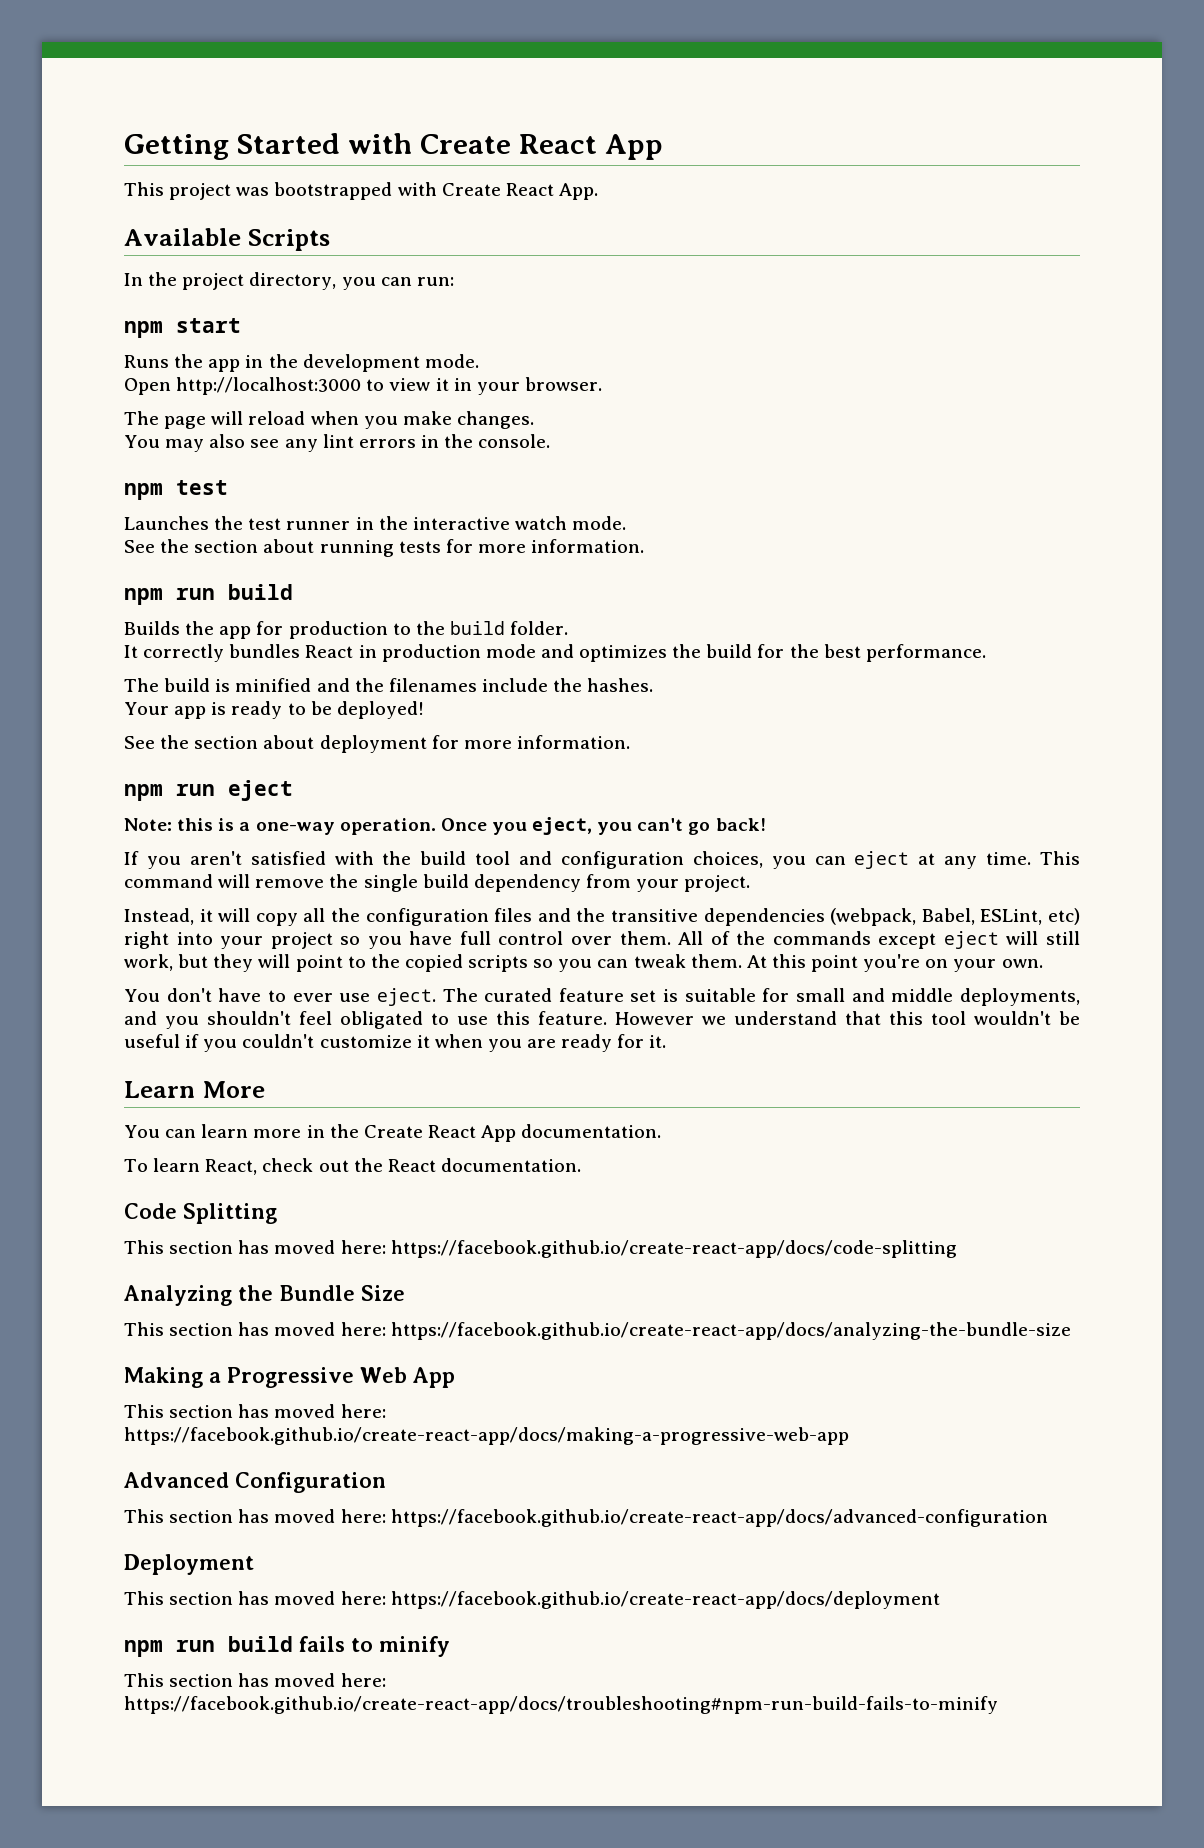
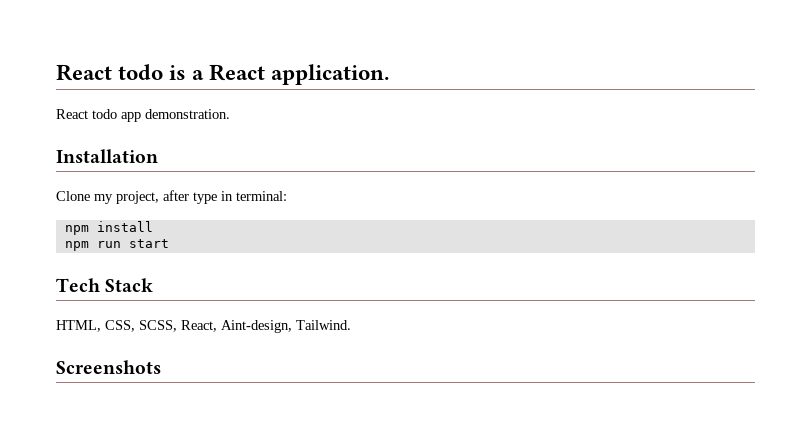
[124,133,663,160] [124,182,598,200] [124,228,330,251] [124,272,454,290] [124,318,241,338] [124,354,479,372] [124,377,602,395] [124,411,534,429] [124,434,551,452] [124,480,228,500] [124,516,627,530] [124,539,645,557] [124,584,293,605] [124,621,569,639] [124,644,986,662] [124,678,654,692] [124,701,424,719] [124,735,630,753] [124,780,293,801] [124,817,766,835] [124,851,1080,869] [124,874,751,892] [124,908,1080,926] [124,931,1080,949] [124,954,1043,972] [124,988,1080,1006] [124,1011,1080,1029] [124,1034,667,1052] [124,1081,265,1098] [124,1124,662,1142] [124,1158,581,1175] [124,1203,277,1224] [124,1240,957,1258] [124,1285,405,1306] [124,1322,1071,1340] [124,1367,455,1388] [124,1404,386,1418] [124,1427,849,1445] [124,1472,386,1493] [124,1509,1048,1527] [124,1554,254,1575] [124,1591,940,1609] [124,1636,450,1657] [124,1673,386,1687] [124,1696,998,1714] Getting Started with Create React App // This project was bootstrapped with Create React App. // Available Scripts // In the project directory, you can run: // npm start // Runs the app in the development mode. // Open http://localhost:3000 to view it in your browser. // The page will reload when you make changes. // You may also see any lint errors in the console. // npm test // Launches the test runner in the interactive watch mode. // See the section about running tests for more information. // npm run build // Builds the app for production to the build folder. // It correctly bundles React in production mode and optimizes the build for the best performance. // The build is minified and the filenames include the hashes. // Your app is ready to be deployed! // See the section about deployment for more information. // npm run eject // Note: this is a one-way operation. Once you eject, you can't go back! // If you aren't satisfied with the build tool and configuration choices, you can eject at any time. This command will remove the single build dependency from your project. // Instead, it will copy all the configuration files and the transitive dependencies (webpack, Babel, ESLint, etc) right into your project so you have full control over them. All of the commands except eject will still work, but they will point to the copied scripts so you can tweak them. At this point you're on your own. // You don't have to ever use eject. The curated feature set is suitable for small and middle deployments, and you shouldn't feel obligated to use this feature. However we understand that this tool wouldn't be useful if you couldn't customize it when you are ready for it. // Learn More // You can learn more in the Create React App documentation. // To learn React, check out the React documentation. // Code Splitting // This section has moved here: https://facebook.github.io/create-react-app/docs/code-splitting // Analyzing the Bundle Size // This section has moved here: https://facebook.github.io/create-react-app/docs/analyzing-the-bundle-size // Making a Progressive Web App // This section has moved here: https://facebook.github.io/create-react-app/docs/making-a-progressive-web-app // Advanced Configuration // This section has moved here: https://facebook.github.io/create-react-app/docs/advanced-configuration // Deployment // This section has moved here: https://facebook.github.io/create-react-app/docs/deployment // npm run build fails to minify // This section has moved here: https://facebook.github.io/create-react-app/docs/troubleshooting#npm-run-build-fails-to-minify -> [56,64,390,85] [56,109,230,122] [56,149,158,163] [56,190,287,204] [64,221,153,235] [64,239,169,251] [56,278,154,292] [56,320,351,333] [56,360,161,374] React todo is a React application. // React todo app demonstration. // Installation // Clone my project, after type in terminal: // npm install // npm run start // Tech Stack // HTML, CSS, SCSS, React, Aint-design, Tailwind. // Screenshots

